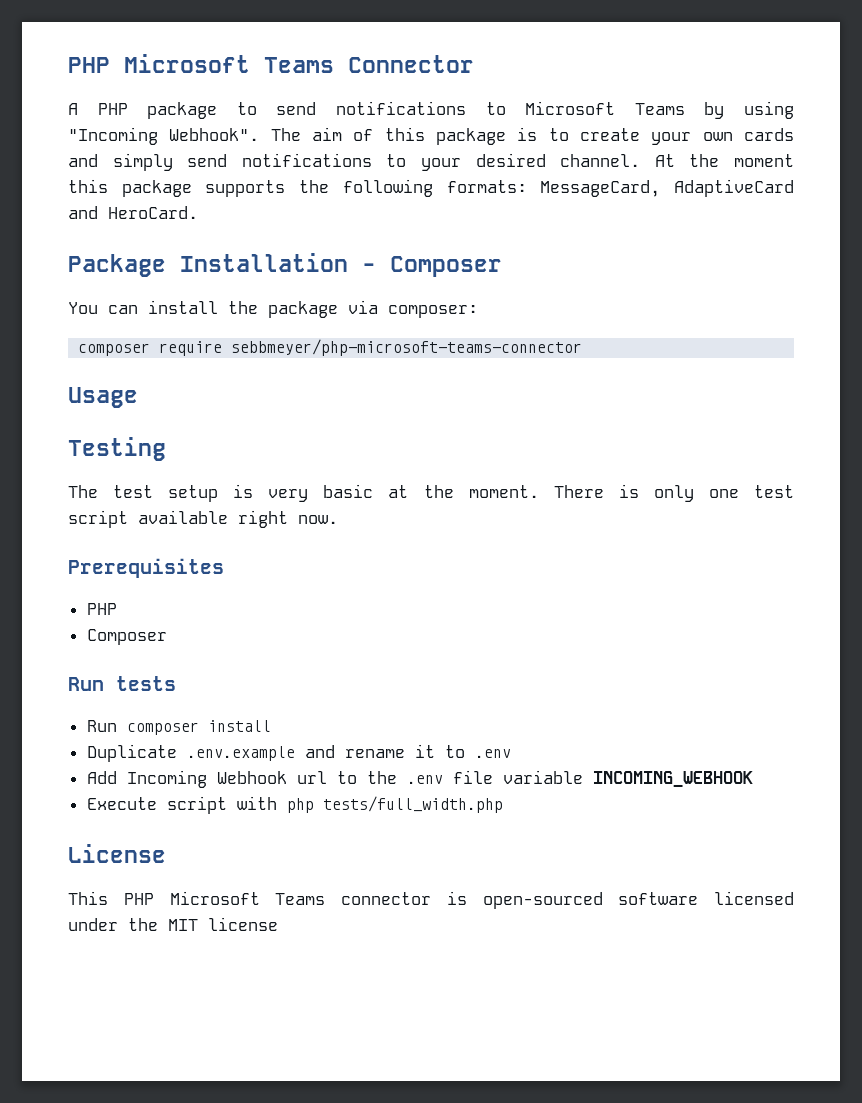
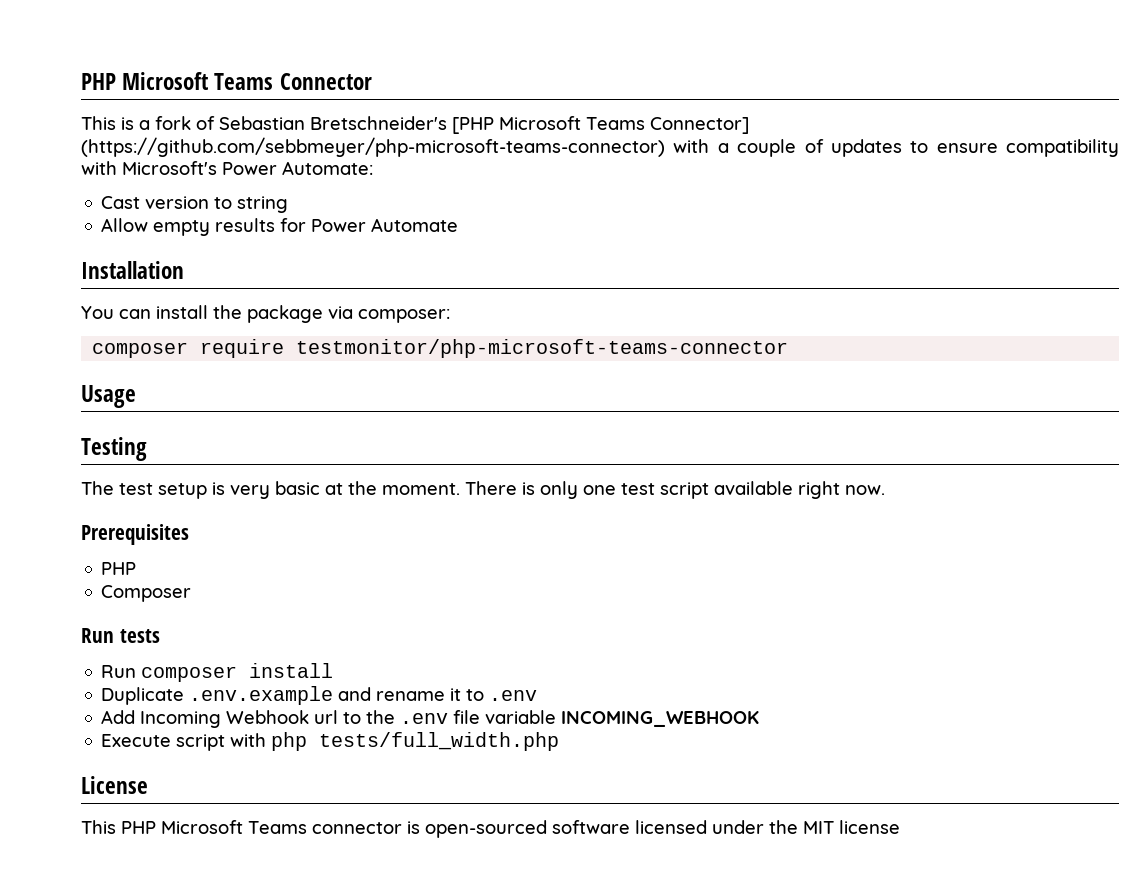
[68,101,795,119] [68,127,794,145] [68,153,795,171] [68,179,794,197] [68,206,198,219] [68,254,166,277] A PHP package to send notifications to Microsoft Teams by using "Incoming Webhook". The aim of this package is to create your own cards and simply send notifications to your desired channel. At the moment this package supports the following formats: MessageCard, AdaptiveCard and HeroCard. // Package -> [81,116,749,134] [81,137,1119,157] [81,161,373,175] [101,196,289,213] [101,218,459,236] This is a fork of Sebastian Bretschneider's [PHP Microsoft Teams Connector] (https://github.com/sebbmeyer/php-microsoft-teams-connector) with a couple of updates to ensure compatibility with Microsoft's Power Automate: // Cast version to string // Allow empty results for Power Automate //
[362,256,502,277] - Composer -> (184, 270) none
[231,339,583,356] sebbmeyer/php-microsoft-teams-connector -> [296,339,789,358] testmonitor/php-microsoft-teams-connector

